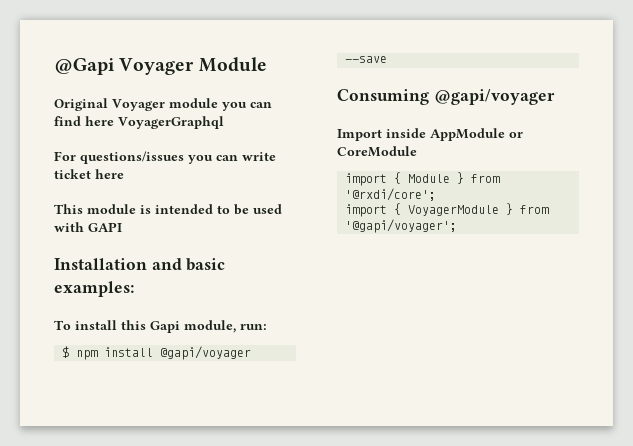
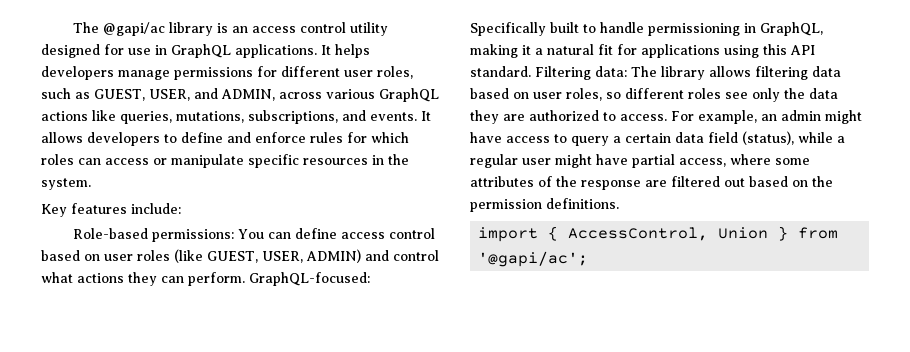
[54,57,267,75] [54,98,272,111] [54,116,224,129] [54,151,276,164] [54,169,124,179] [54,204,282,215] [54,222,122,232] [54,258,226,271] [54,281,134,297] [54,320,267,333] [62,346,252,360] [345,56,388,63] [337,89,555,105] [337,128,523,141] [337,146,417,157] [345,172,501,186] [345,188,437,201] [345,203,550,217] [345,219,458,233] @Gapi Voyager Module // Original Voyager module you can find here VoyagerGraphql // For questions/issues you can write ticket here // This module is intended to be used with GAPI // Installation and basic examples: // To install this Gapi module, run: // $ npm install @gapi/voyager --save // Consuming @gapi/voyager // Import inside AppModule or CoreModule // import { Module } from '@rxdi/core'; // import { VoyagerModule } from '@gapi/voyager'; -> [72,22,388,36] [41,44,370,58] [41,66,413,80] [41,88,439,102] [41,110,431,124] [41,132,409,146] [41,154,409,168] [41,178,91,190] [41,203,181,217] [72,228,435,242] [41,249,439,263] [41,272,370,286] [470,22,823,36] [470,44,815,58] [470,66,841,80] [470,88,838,102] [470,110,862,124] [470,131,845,146] [470,154,810,168] [470,176,833,190] [470,198,619,212] [478,226,839,242] [478,251,589,267] The @gapi/ac library is an access control utility designed for use in GraphQL applications. It helps developers manage permissions for different user roles, such as GUEST, USER, and ADMIN, across various GraphQL actions like queries, mutations, subscriptions, and events. It allows developers to define and enforce rules for which roles can access or manipulate specific resources in the system. // Key features include: // Role-based permissions: You can define access control based on user roles (like GUEST, USER, ADMIN) and control what actions they can perform. GraphQL-focused: Specifically built to handle permissioning in GraphQL, making it a natural fit for applications using this API standard. Filtering data: The library allows filtering data based on user roles, so different roles see only the data they are authorized to access. For example, an admin might have access to query a certain data field (status), while a regular user might have partial access, where some attributes of the response are filtered out based on the permission definitions. // import { AccessControl, Union } from '@gapi/ac';

